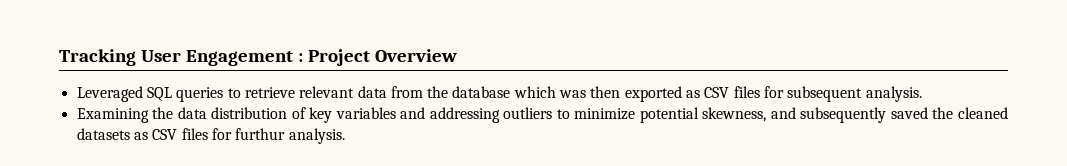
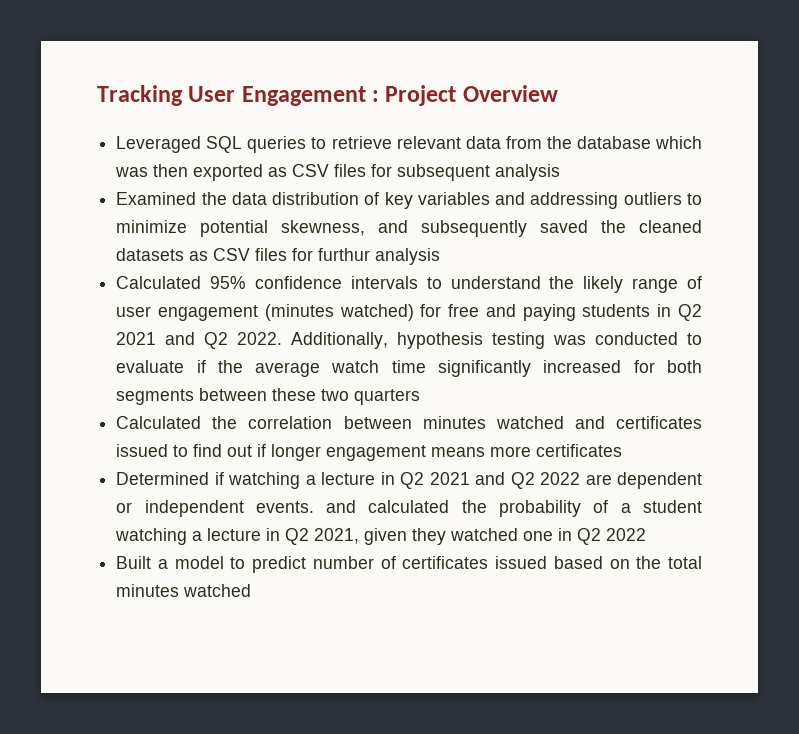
[865,86,922,102] [76,108,149,123] analysis. // Examining -> [495,164,561,181] [116,192,197,205] analysis // Examined
[288,128,345,144] analysis. -> [375,248,441,265] [116,276,702,293] [116,304,702,321] [116,332,702,349] [116,360,702,377] [116,388,421,405] [116,416,702,429] [116,444,623,461] [116,472,703,489] [116,500,702,517] [115,528,647,545] [116,556,702,573] [116,584,252,597] analysis // Calculated 95% confidence intervals to understand the likely range of user engagement (minutes watched) for free and paying students in Q2 2021 and Q2 2022. Additionally, hypothesis testing was conducted to evaluate if the average watch time significantly increased for both segments between these two quarters // Calculated the correlation between minutes watched and certificates issued to find out if longer engagement means more certificates // Determined if watching a lecture in Q2 2021 and Q2 2022 are dependent or independent events. and calculated the probability of a student watching a lecture in Q2 2021, given they watched one in Q2 2022 // Built a model to predict number of certificates issued based on the total minutes watched

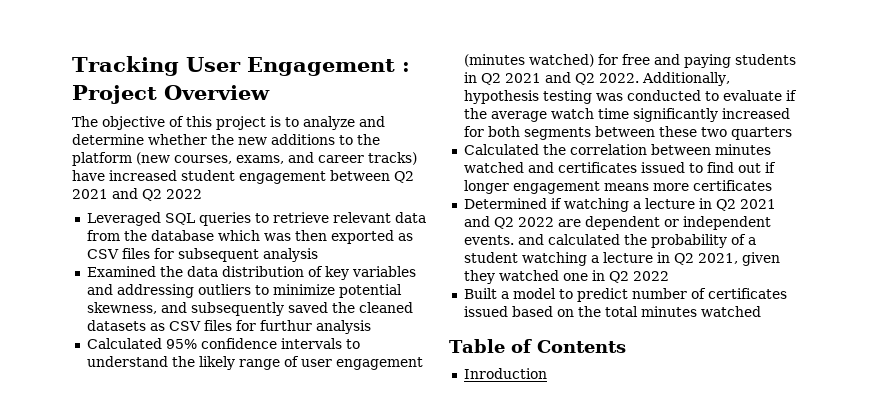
(558, 93) none -> [72,116,385,130] [72,134,380,145] [72,152,417,166] [72,170,414,184] [72,188,202,201] // The objective of this project is to analyze and determine whether the new additions to the platform (new courses, exams, and career tracks) have increased student engagement between Q2 2021 and Q2 2022
(252, 590) none -> [449,339,626,353] [463,368,547,379] // Table of Contents // Inroduction

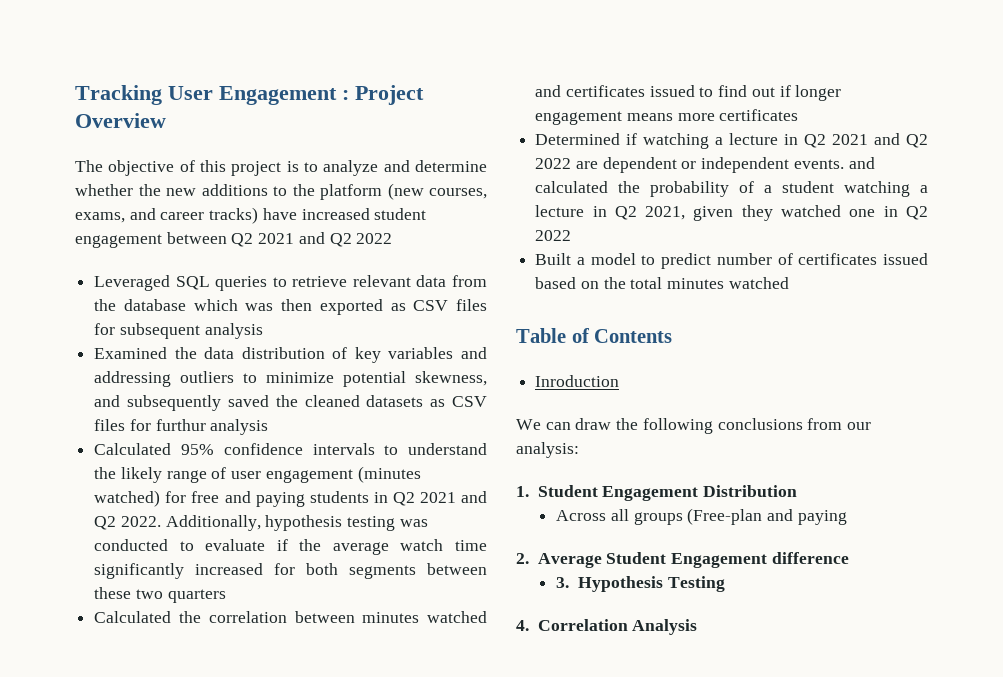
(547, 373) none -> [516,418,872,434] [516,442,579,458] [516,485,798,501] [556,508,847,525] [516,552,849,568] [556,576,725,592] [516,619,698,635] // We can draw the following conclusions from our analysis: // 1. Student Engagement Distribution // Across all groups (Free-plan and paying // 2. Average Student Engagement difference // 3. Hypothesis Testing // 4. Correlation Analysis

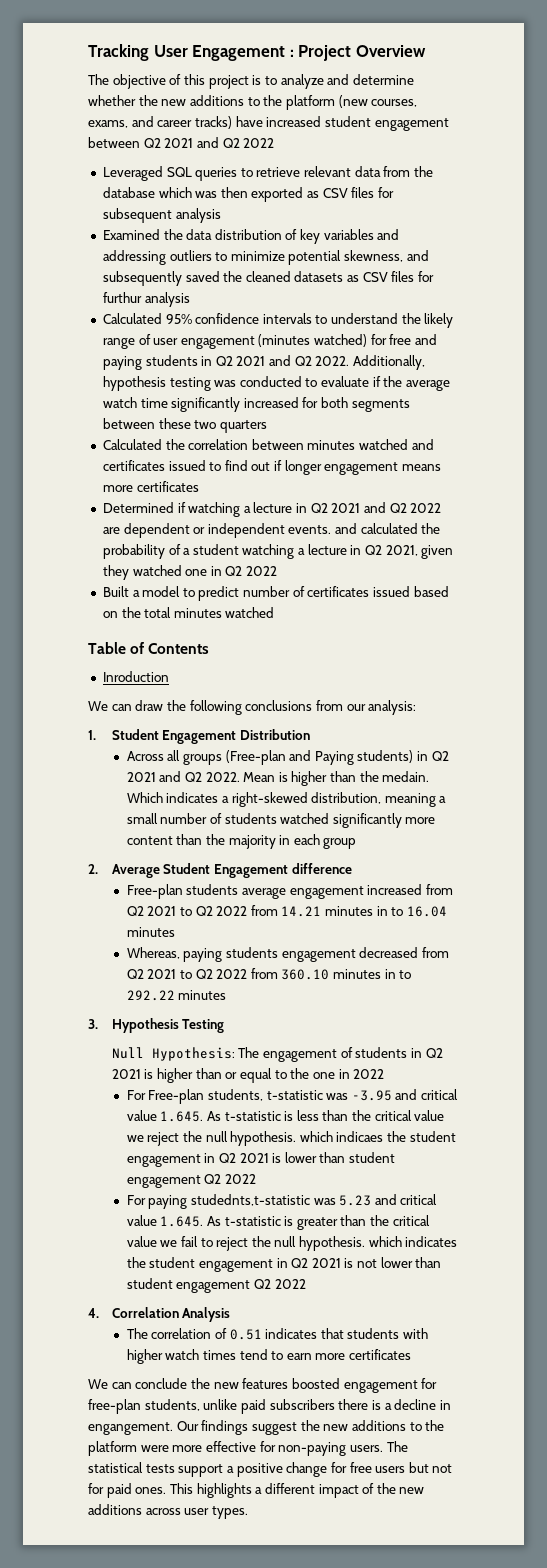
[797,510,847,525] paying -> [314,750,449,765] [126,771,430,786] [126,792,447,807] [126,813,436,828] [126,834,357,849] Paying students) in Q2 2021 and Q2 2022. Mean is higher than the medain. Which indicates a right-skewed distribution, meaning a small number of students watched significantly more content than the majority in each group
[556,576,725,592] [516,619,698,635] 3. Hypothesis Testing // 4. Correlation Analysis -> [126,884,453,899] [126,905,448,917] [126,927,175,937] [126,947,449,962] [126,968,412,980] [126,990,227,1001] [88,1018,225,1033] [111,1047,443,1062] [111,1068,385,1083] [126,1089,459,1104] [126,1110,445,1122] [126,1131,456,1146] [126,1152,396,1167] [126,1174,256,1188] [126,1194,438,1209] [126,1215,430,1230] [126,1236,458,1251] [126,1257,442,1272] [126,1278,306,1293] [88,1307,231,1322] [126,1328,429,1340] [126,1349,412,1364] [88,1378,438,1393] [88,1399,451,1414] [88,1420,445,1435] [88,1441,408,1456] [88,1462,453,1477] [88,1483,425,1498] [88,1504,248,1519] Free-plan students average engagement increased from Q2 2021 to Q2 2022 from 14.21 minutes in to 16.04 minutes // Whereas, paying students engagement decreased from Q2 2021 to Q2 2022 from 360.10 minutes in to 292.22 minutes // 3. Hypothesis Testing // Null Hypothesis: The engagement of students in Q2 2021 is higher than or equal to the one in 2022 // For Free-plan students, t-statistic was -3.95 and critical value 1.645. As t-statistic is less than the critical value we reject the null hypothesis. which indicaes the student engagement in Q2 2021 is lower than student engagement Q2 2022 // For paying studednts,t-statistic was 5.23 and critical value 1.645. As t-statistic is greater than the critical value we fail to reject the null hypothesis. which indicates the student engagement in Q2 2021 is not lower than student engagement Q2 2022 // 4. Correlation Analysis // The correlation of 0.51 indicates that students with higher watch times tend to earn more certificates // We can conclude the new features boosted engagement for free-plan students, unlike paid subscribers there is a decline in engangement. Our findings suggest the new additions to the platform were more effective for non-paying users. The statistical tests support a positive change for free users but not for paid ones. This highlights a different impact of the new additions across user types.

